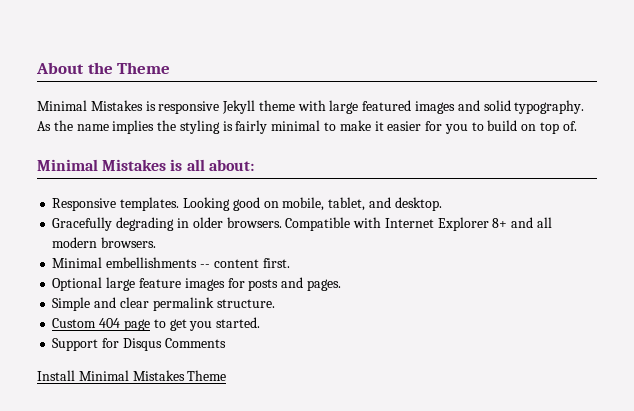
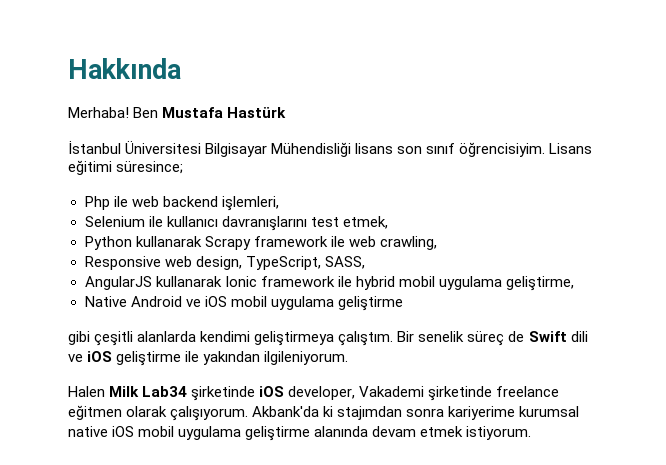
[36,62,171,74] [37,100,585,114] [37,120,577,134] [37,159,254,171] [52,197,442,211] [52,217,552,231] [52,237,157,248] [52,257,290,268] [52,277,341,291] [52,297,275,311] [52,317,261,331] [52,338,226,351] [37,370,227,381] About the Theme // Minimal Mistakes is responsive Jekyll theme with large featured images and solid typography. As the name implies the styling is fairly minimal to make it easier for you to build on top of. // Minimal Mistakes is all about: // Responsive templates. Looking good on mobile, tablet, and desktop. // Gracefully degrading in older browsers. Compatible with Internet Explorer 8+ and all modern browsers. // Minimal embellishments -- content first. // Optional large feature images for posts and pages. // Simple and clear permalink structure. // Custom 404 page to get you started. // Support for Disqus Comments // Install Minimal Mistakes Theme -> [68,58,181,79] [68,107,287,118] [68,140,593,157] [68,160,184,175] [84,196,279,211] [84,216,388,231] [84,236,437,250] [84,256,365,270] [84,276,574,291] [84,296,403,311] [68,331,588,346] [68,351,349,366] [68,386,560,401] [68,405,580,421] [68,426,532,441] Hakkında // Merhaba! Ben Mustafa Hastürk // İstanbul Üniversitesi Bilgisayar Mühendisliği lisans son sınıf öğrencisiyim. Lisans eğitimi süresince; // Php ile web backend işlemleri, // Selenium ile kullanıcı davranışlarını test etmek, // Python kullanarak Scrapy framework ile web crawling, // Responsive web design, TypeScript, SASS, // AngularJS kullanarak Ionic framework ile hybrid mobil uygulama geliştirme, // Native Android ve iOS mobil uygulama geliştirme // gibi çeşitli alanlarda kendimi geliştirmeya çalıştım. Bir senelik süreç de Swift dili ve iOS geliştirme ile yakından ilgileniyorum. // Halen Milk Lab34 şirketinde iOS developer, Vakademi şirketinde freelance eğitmen olarak çalışıyorum. Akbank'da ki stajımdan sonra kariyerime kurumsal native iOS mobil uygulama geliştirme alanında devam etmek istiyorum.

